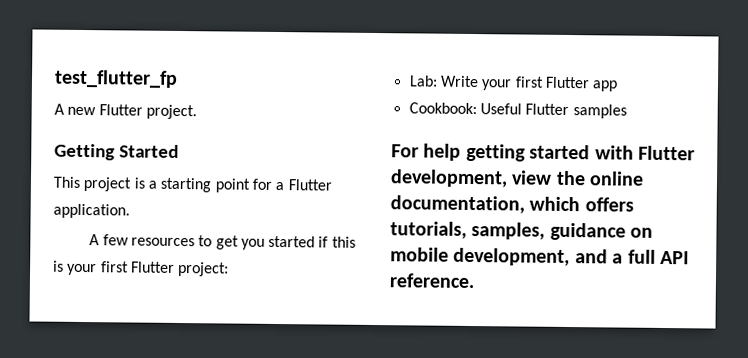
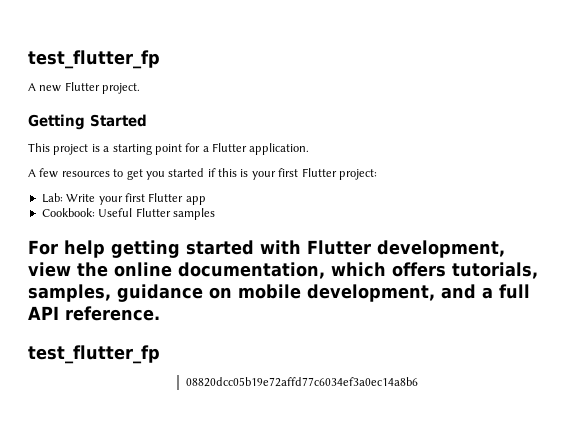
(475, 281) none -> [28,345,160,364] [185,377,418,387] // test_flutter_fp // 08820dcc05b19e72affd77c6034ef3a0ec14a8b6

